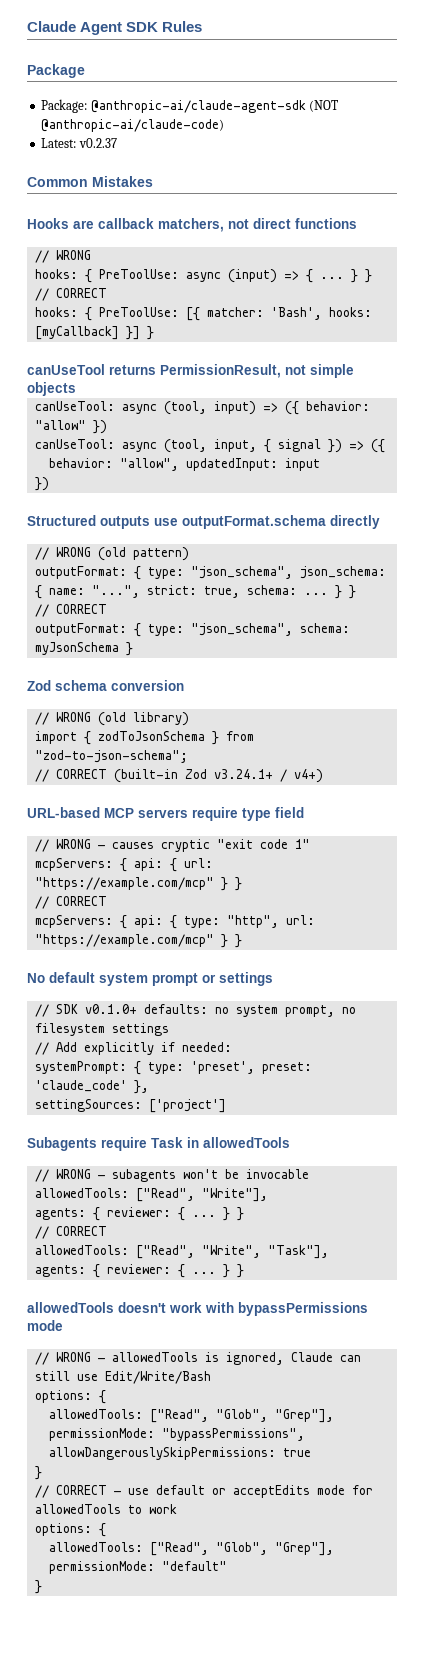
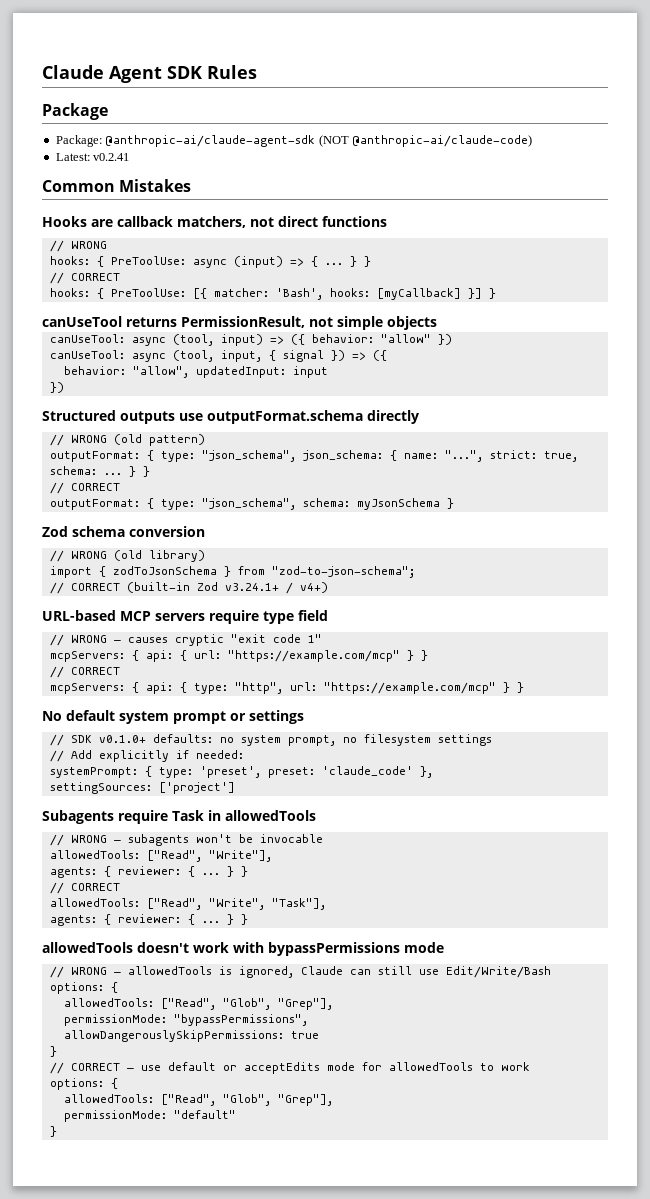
[78,138,117,148] v0.2.37 -> [93,153,130,161] v0.2.41

